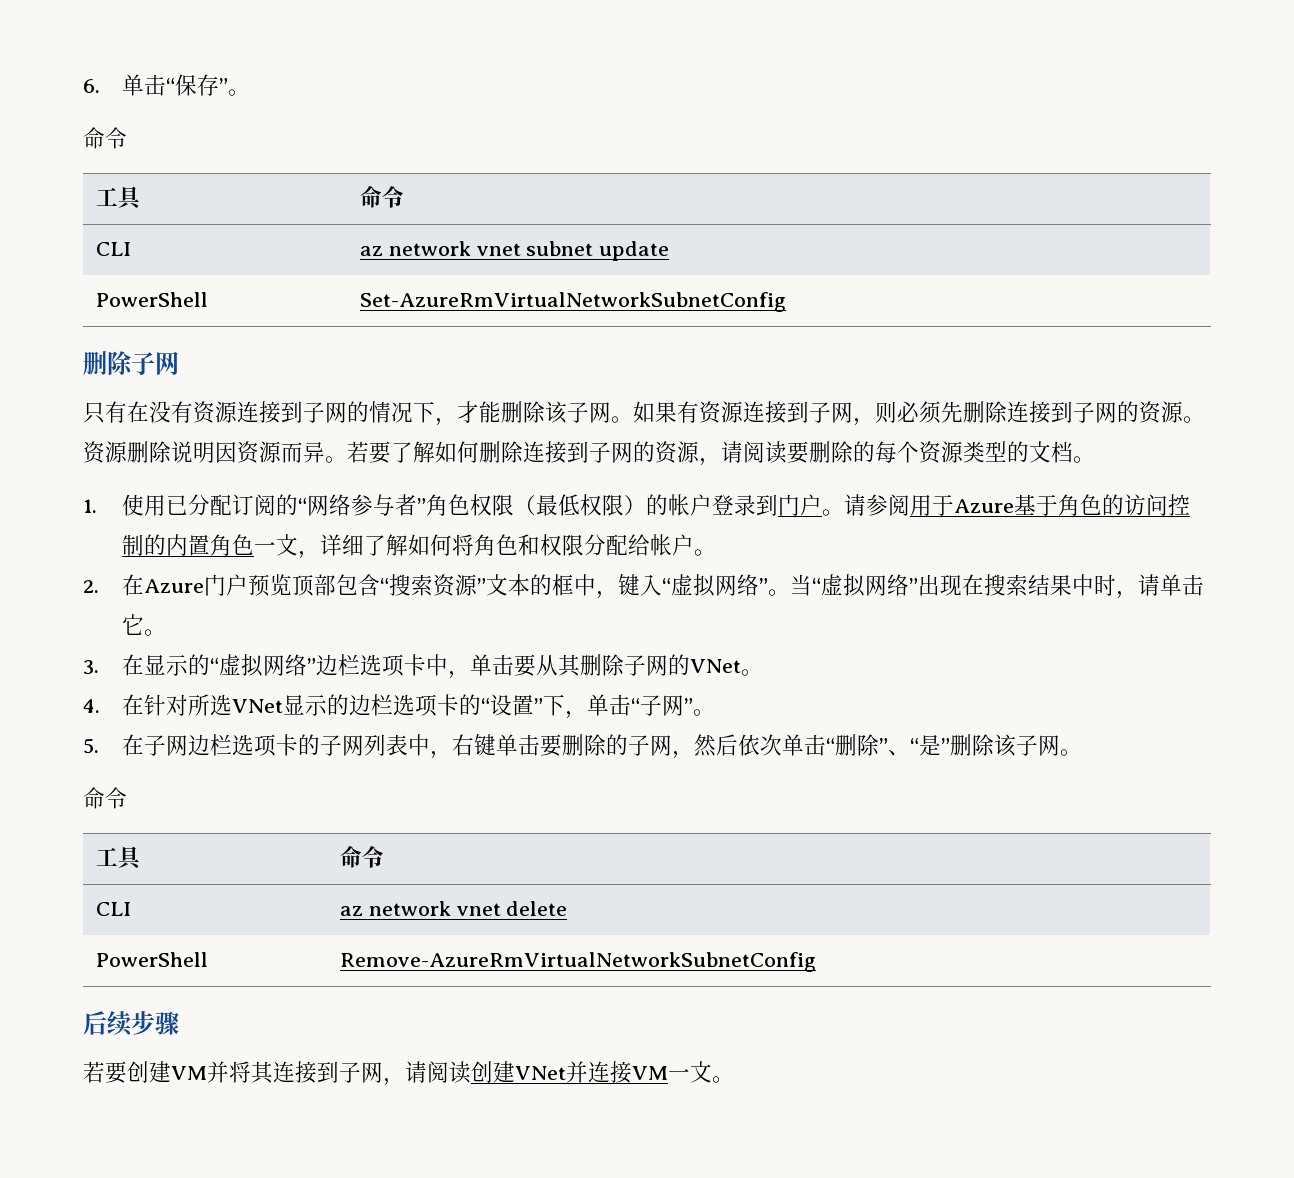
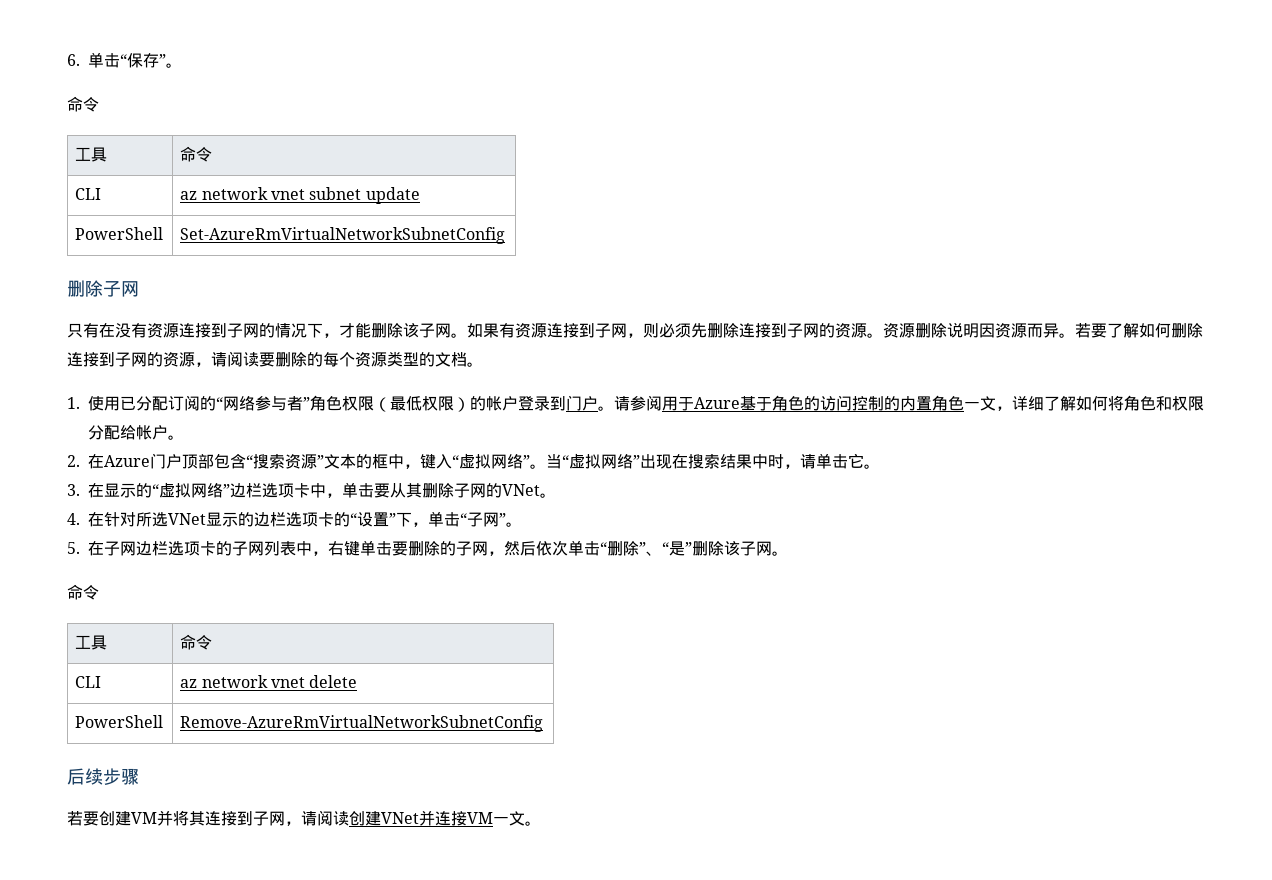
[248,574,293,597] 预览 -> (182, 461) none

